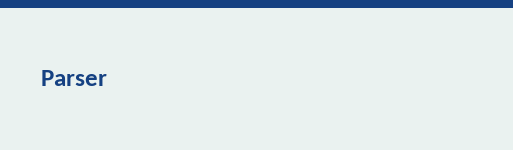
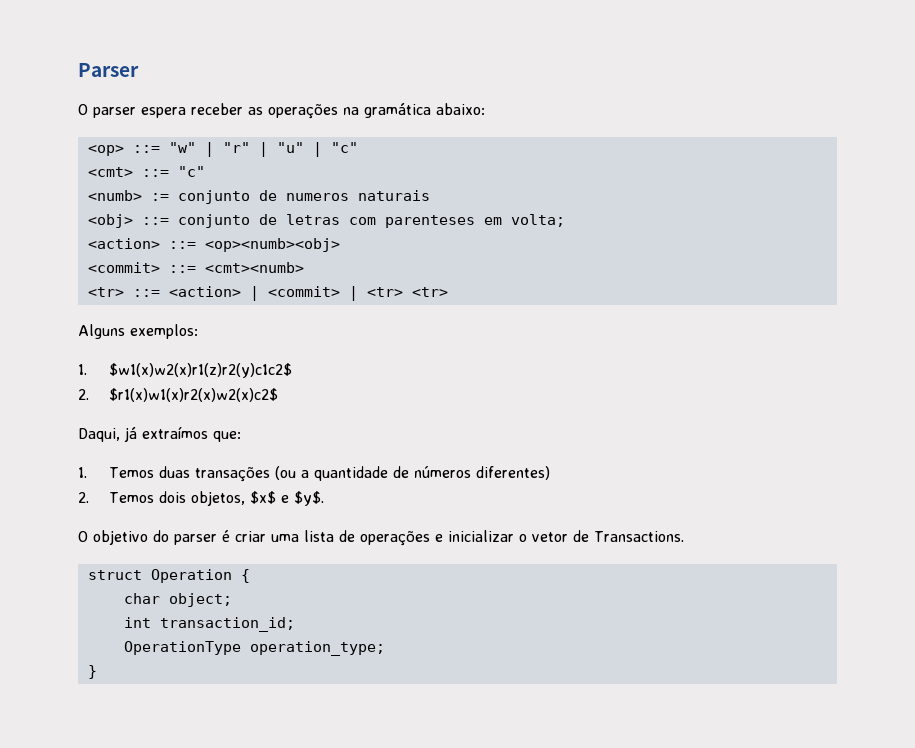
(107, 78) none -> [78,103,485,119] [87,142,358,157] [87,166,205,177] [87,190,430,204] [87,214,565,228] [87,238,340,252] [87,262,304,273] [87,286,448,301] [78,324,198,339] [78,363,292,378] [78,388,278,402] [78,426,241,442] [78,466,550,482] [78,491,324,506] [78,530,684,546] [87,569,250,583] [123,593,232,607] [123,617,295,632] [123,641,385,656] [87,665,97,679] // O parser espera receber as operações na gramática abaixo: // <op> ::= "w" | "r" | "u" | "c" // <cmt> ::= "c" // <numb> := conjunto de numeros naturais // <obj> ::= conjunto de letras com parenteses em volta; // <action> ::= <op><numb><obj> // <commit> ::= <cmt><numb> // <tr> ::= <action> | <commit> | <tr> <tr> // Alguns exemplos: // 1. $w1(x)w2(x)r1(z)r2(y)c1c2$ // 2. $r1(x)w1(x)r2(x)w2(x)c2$ // Daqui, já extraímos que: // 1. Temos duas transações (ou a quantidade de números diferentes) // 2. Temos dois objetos, $x$ e $y$. // O objetivo do parser é criar uma lista de operações e inicializar o vetor de Transactions. // struct Operation { // char object; // int transaction_id; // OperationType operation_type; // }

